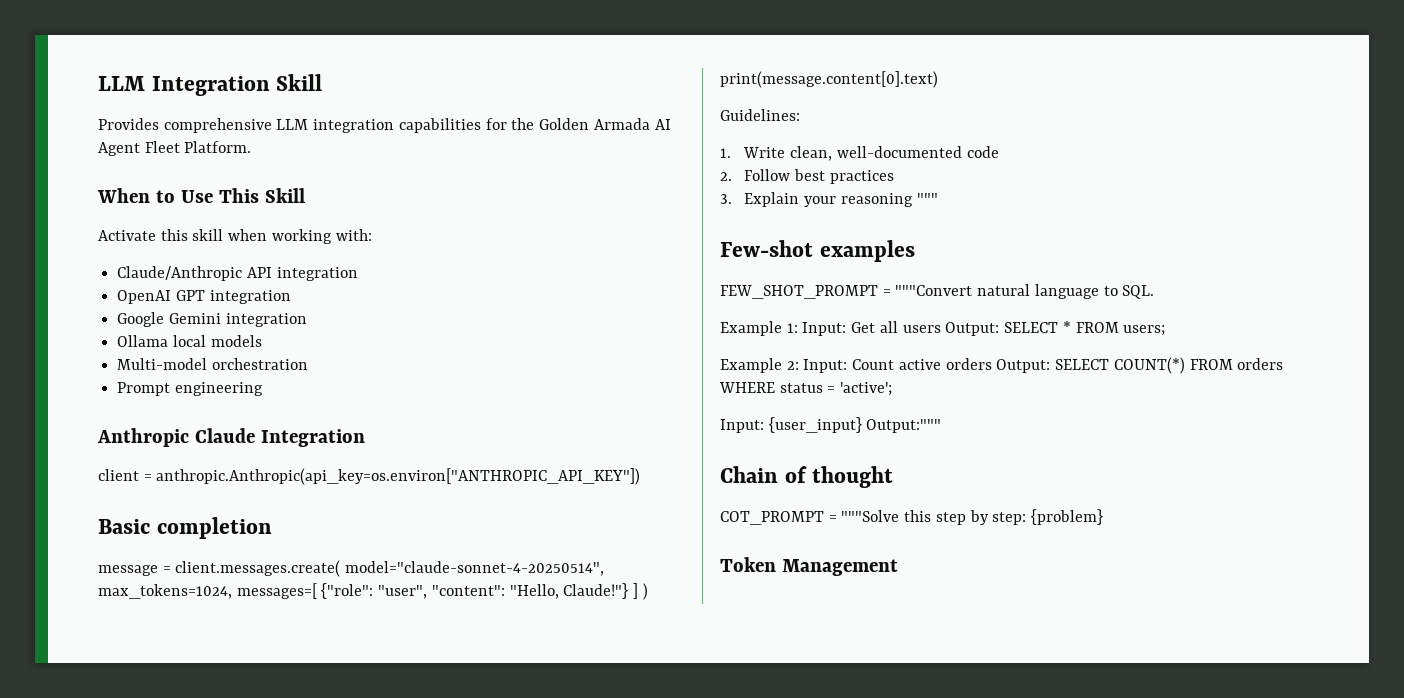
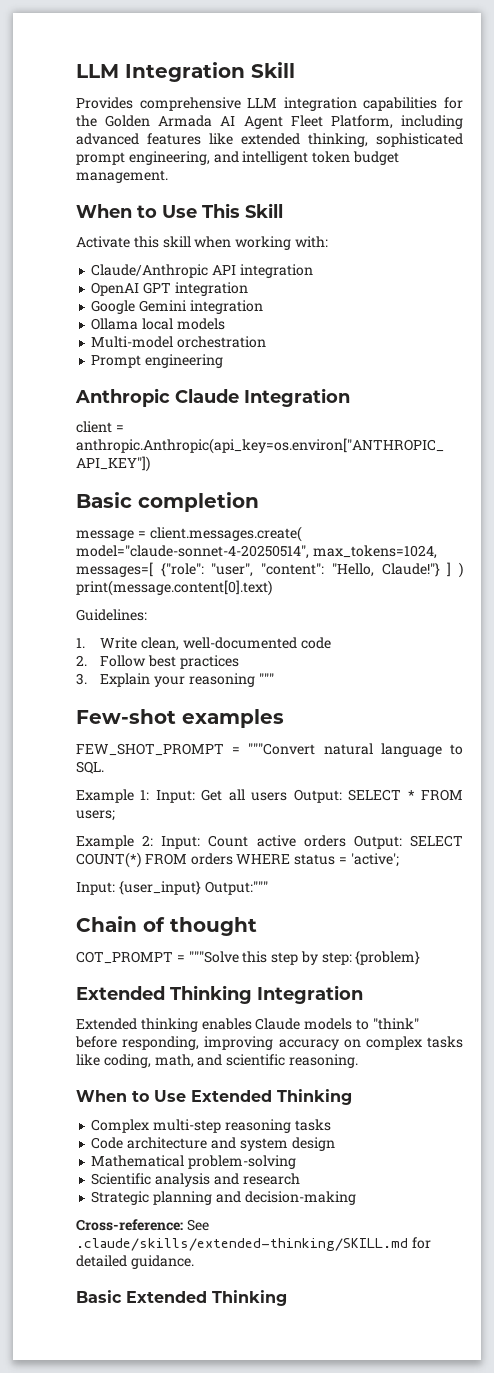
[184,141,252,153] Platform. -> [330,115,463,129] [76,133,463,147] [76,151,399,165] [76,170,168,183] Platform, including advanced features like extended thinking, sophisticated prompt engineering, and intelligent token budget management.
[720,557,898,576] Token Management -> [76,985,363,1004] [76,1018,419,1032] [75,1036,464,1050] [76,1054,358,1068] [76,1089,352,1105] [91,1119,331,1133] [91,1137,335,1151] [91,1155,297,1169] [91,1173,300,1187] [91,1191,356,1205] [76,1219,209,1231] [76,1237,431,1251] [76,1255,194,1269] [76,1290,287,1306] Extended Thinking Integration // Extended thinking enables Claude models to "think" before responding, improving accuracy on complex tasks like coding, math, and scientific reasoning. // When to Use Extended Thinking // Complex multi-step reasoning tasks // Code architecture and system design // Mathematical problem-solving // Scientific analysis and research // Strategic planning and decision-making // Cross-reference: See .claude/skills/extended-thinking/SKILL.md for detailed guidance. // Basic Extended Thinking

